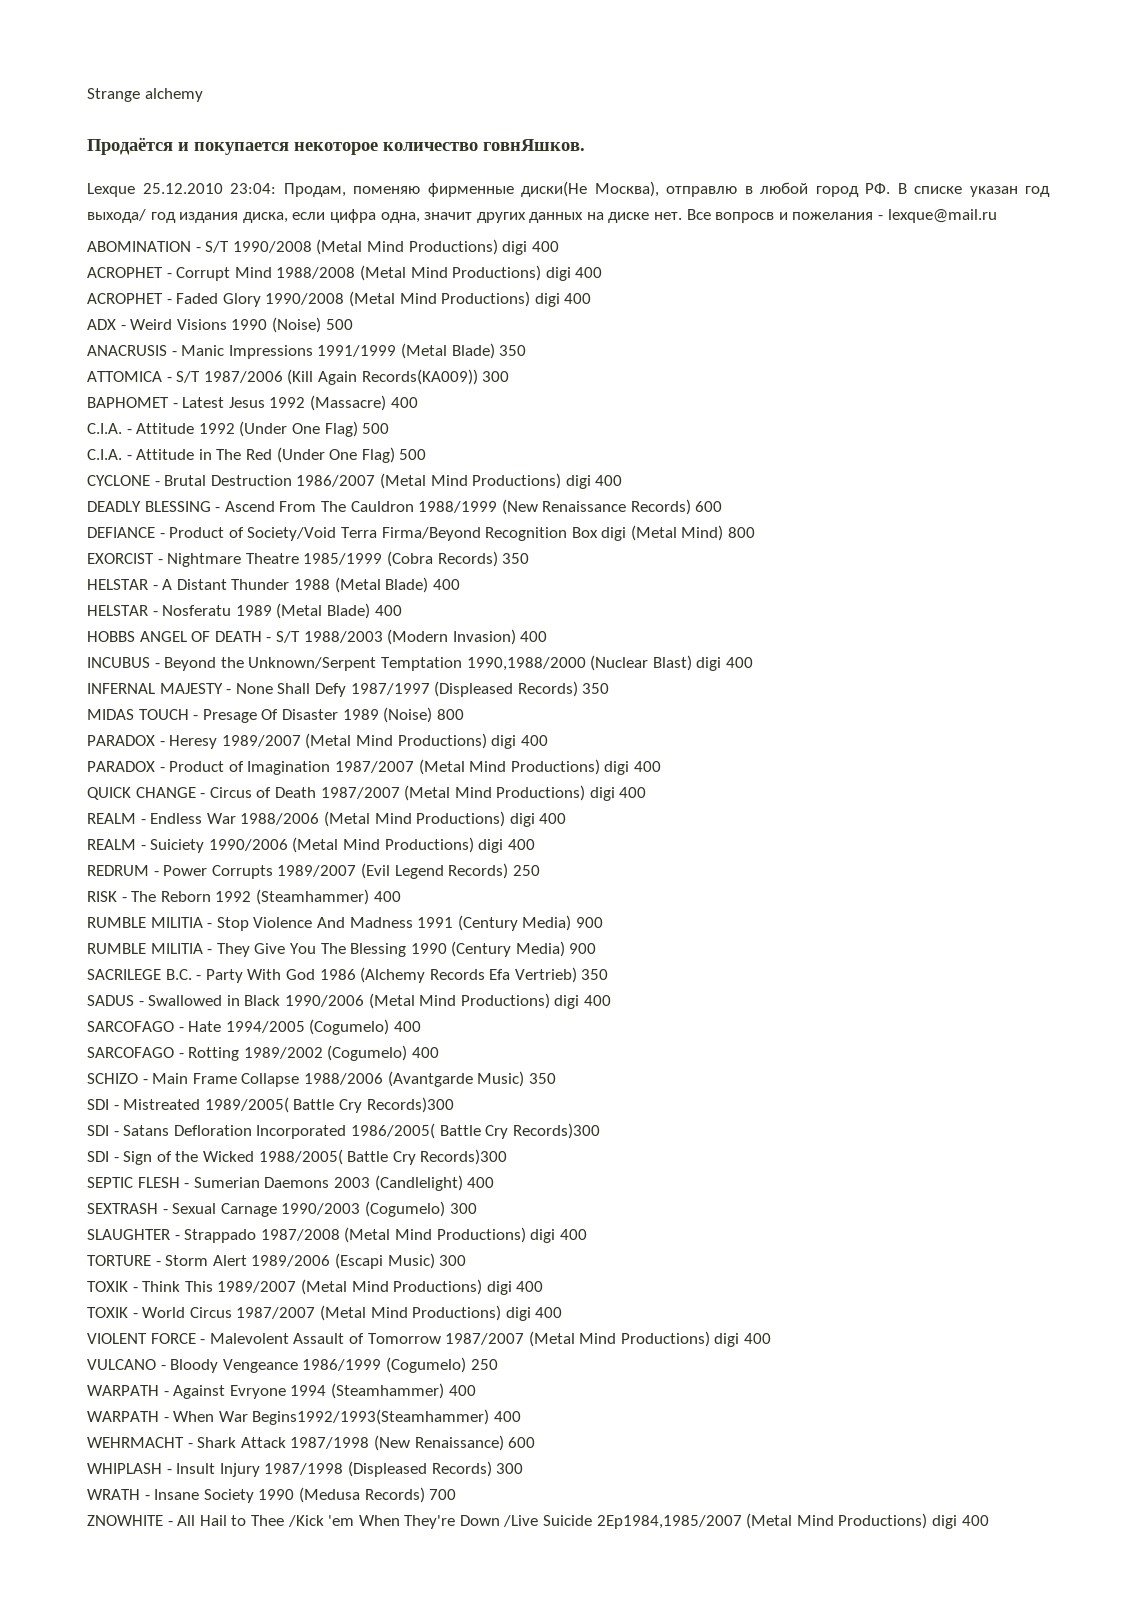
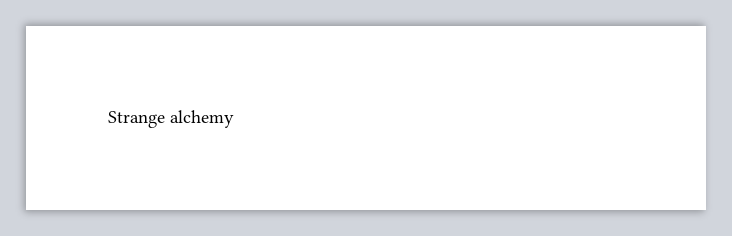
[87,137,585,155] [87,181,1050,197] [87,209,997,223] [87,239,559,255] [87,265,603,281] [87,291,592,307] [87,317,353,333] [87,343,527,359] [87,369,510,385] [87,395,418,411] [87,421,390,437] [87,447,427,463] [87,473,623,489] [87,499,723,515] [87,525,756,541] [87,551,530,567] [87,577,460,593] [87,603,402,619] [87,629,548,645] [87,655,753,671] [87,681,610,697] [87,707,464,723] [87,733,548,749] [87,759,661,775] [87,785,647,801] [87,811,567,827] [87,837,535,853] [87,863,540,879] [87,889,401,905] [87,915,603,931] [87,941,597,957] [87,967,609,983] [87,993,611,1009] [87,1019,421,1035] [87,1045,439,1061] [87,1071,556,1087] [87,1097,454,1113] [87,1123,600,1139] [87,1149,508,1165] [87,1175,495,1191] [87,1201,477,1217] [87,1227,587,1243] [87,1253,467,1269] [87,1279,544,1295] [87,1305,563,1321] [87,1331,772,1347] [87,1357,498,1373] [87,1383,476,1399] [87,1409,521,1425] [87,1435,536,1451] [87,1461,524,1477] [87,1487,457,1503] [87,1513,989,1529] // Продаётся и покупается некоторое количество говнЯшков. // Lexque 25.12.2010 23:04: Продам, поменяю фирменные диски(Не Москва), отправлю в любой город РФ. В списке указан год выхода/ год издания диска, если цифра одна, значит других данных на диске нет. Все вопросв и пожелания - lexque@mail.ru // ABOMINATION - S/T 1990/2008 (Metal Mind Productions) digi 400 // ACROPHET - Corrupt Mind 1988/2008 (Metal Mind Productions) digi 400 // ACROPHET - Faded Glory 1990/2008 (Metal Mind Productions) digi 400 // ADX - Weird Visions 1990 (Noise) 500 // ANACRUSIS - Manic Impressions 1991/1999 (Metal Blade) 350 // ATTOMICA - S/T 1987/2006 (Kill Again Records(KA009)) 300 // BAPHOMET - Latest Jesus 1992 (Massacre) 400 // C.I.A. - Attitude 1992 (Under One Flag) 500 // C.I.A. - Attitude in The Red (Under One Flag) 500 // CYCLONE - Brutal Destruction 1986/2007 (Metal Mind Productions) digi 400 // DEADLY BLESSING - Ascend From The Cauldron 1988/1999 (New Renaissance Records) 600 // DEFIANCE - Product of Society/Void Terra Firma/Beyond Recognition Box digi (Metal Mind) 800 // EXORCIST - Nightmare Theatre 1985/1999 (Cobra Records) 350 // HELSTAR - A Distant Thunder 1988 (Metal Blade) 400 // HELSTAR - Nosferatu 1989 (Metal Blade) 400 // HOBBS ANGEL OF DEATH - S/T 1988/2003 (Modern Invasion) 400 // INCUBUS - Beyond the Unknown/Serpent Temptation 1990,1988/2000 (Nuclear Blast) digi 400 // INFERNAL MAJESTY - None Shall Defy 1987/1997 (Displeased Records) 350 // MIDAS TOUCH - Presage Of Disaster 1989 (Noise) 800 // PARADOX - Heresy 1989/2007 (Metal Mind Productions) digi 400 // PARADOX - Product of Imagination 1987/2007 (Metal Mind Productions) digi 400 // QUICK CHANGE - Circus of Death 1987/2007 (Metal Mind Productions) digi 400 // REALM - Endless War 1988/2006 (Metal Mind Productions) digi 400 // REALM - Suiciety 1990/2006 (Metal Mind Productions) digi 400 // REDRUM - Power Corrupts 1989/2007 (Evil Legend Records) 250 // RISK - The Reborn 1992 (Steamhammer) 400 // RUMBLE MILITIA - Stop Violence And Madness 1991 (Century Media) 900 // RUMBLE MILITIA - They Give You The Blessing 1990 (Century Media) 900 // SACRILEGE B.C. - Party With God 1986 (Alchemy Records Efa Vertrieb) 350 // SADUS - Swallowed in Black 1990/2006 (Metal Mind Productions) digi 400 // SARCOFAGO - Hate 1994/2005 (Cogumelo) 400 // SARCOFAGO - Rotting 1989/2002 (Cogumelo) 400 // SCHIZO - Main Frame Collapse 1988/2006 (Avantgarde Music) 350 // SDI - Mistreated 1989/2005( Battle Cry Records)300 // SDI - Satans Defloration Incorporated 1986/2005( Battle Cry Records)300 // SDI - Sign of the Wicked 1988/2005( Battle Cry Records)300 // SEPTIC FLESH - Sumerian Daemons 2003 (Candlelight) 400 // SEXTRASH - Sexual Carnage 1990/2003 (Cogumelo) 300 // SLAUGHTER - Strappado 1987/2008 (Metal Mind Productions) digi 400 // TORTURE - Storm Alert 1989/2006 (Escapi Music) 300 // TOXIK - Think This 1989/2007 (Metal Mind Productions) digi 400 // TOXIK - World Circus 1987/2007 (Metal Mind Productions) digi 400 // VIOLENT FORCE - Malevolent Assault of Tomorrow 1987/2007 (Metal Mind Productions) digi 400 // VULCANO - Bloody Vengeance 1986/1999 (Cogumelo) 250 // WARPATH - Against Evryone 1994 (Steamhammer) 400 // WARPATH - When War Begins1992/1993(Steamhammer) 400 // WEHRMACHT - Shark Attack 1987/1998 (New Renaissance) 600 // WHIPLASH - Insult Injury 1987/1998 (Displeased Records) 300 // WRATH - Insane Society 1990 (Medusa Records) 700 // ZNOWHITE - All Hail to Thee /Kick 'em When They're Down /Live Suicide 2Ep1984,1985/2007 (Metal Mind Productions) digi 400 -> (234, 119) none

